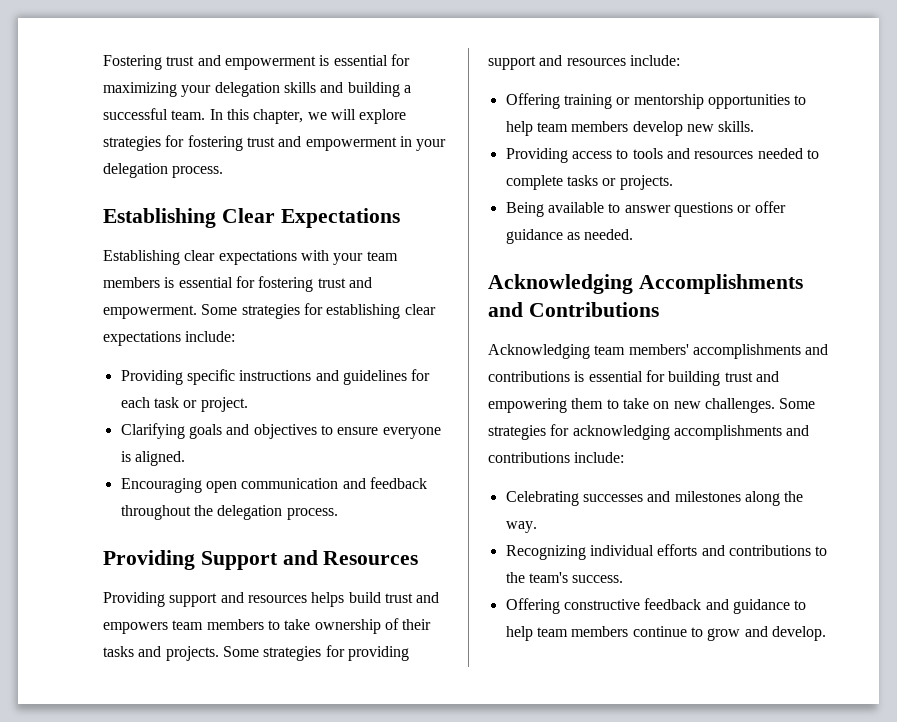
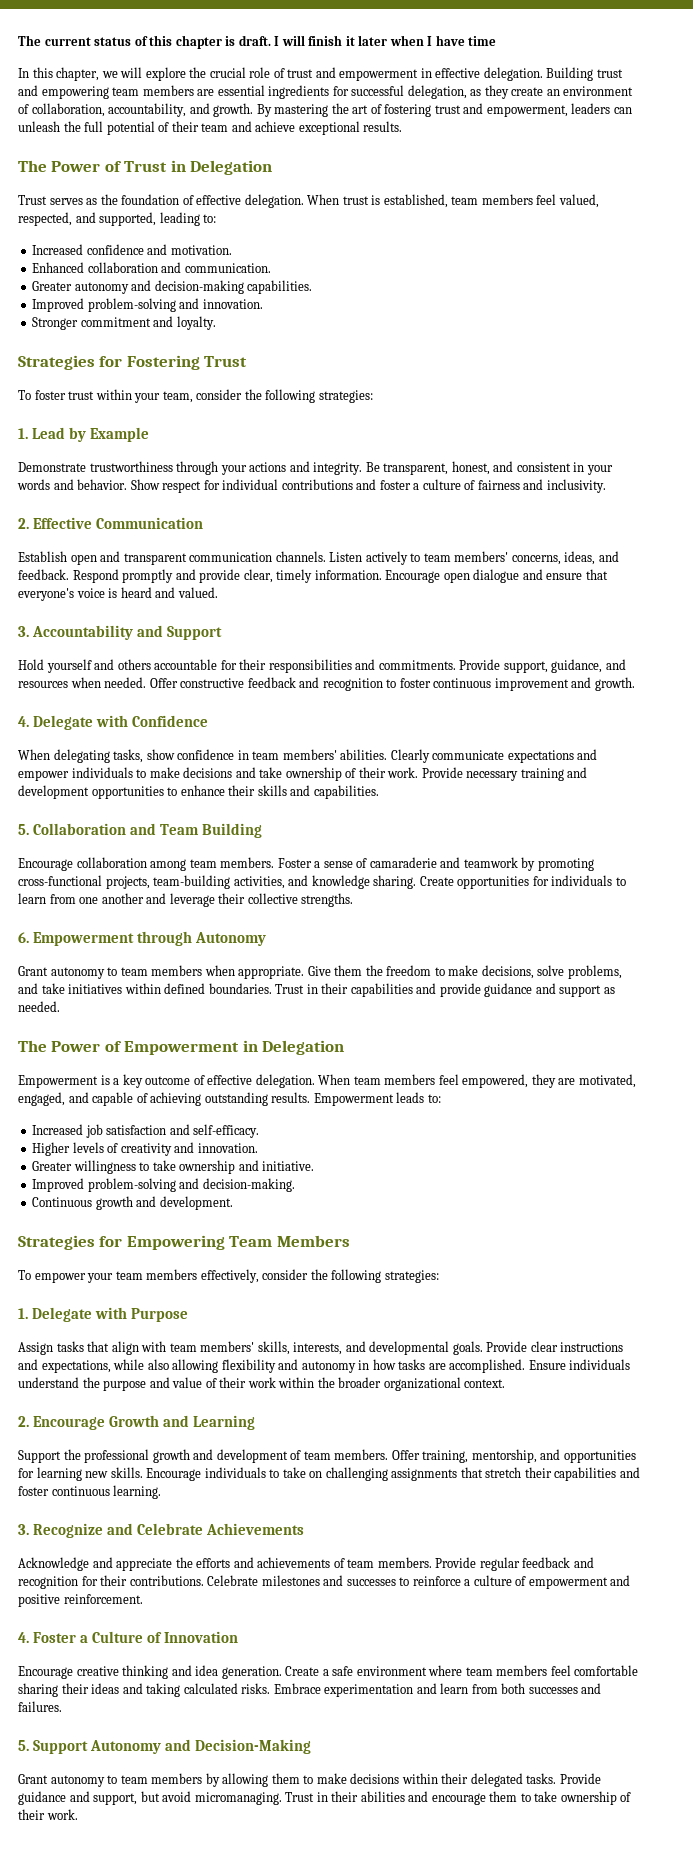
[103,54,410,70] [103,82,411,97] [103,108,206,120] Fostering trust and empowerment is essential for maximizing your delegation skills and building a successful team. -> [18,35,497,49] The current status of this chapter is draft. I will finish it later when I have time //
[103,135,447,151] [103,163,224,178] [103,208,400,228] [103,250,398,265] [103,276,372,292] [103,303,436,319] [103,331,236,346] [120,369,431,385] [120,397,248,412] [120,423,441,439] [120,451,185,466] [120,477,427,493] [120,505,338,520] [103,550,419,570] [103,592,440,607] [103,619,264,634] strategies for fostering trust and empowerment in your delegation process. // Establishing Clear Expectations // Establishing clear expectations with your team members is essential for fostering trust and empowerment. Some strategies for establishing clear expectations include: // Providing specific instructions and guidelines for each task or project. // Clarifying goals and objectives to ensure everyone is aligned. // Encouraging open communication and feedback throughout the delegation process. // Providing Support and Resources // Providing support and resources helps build trust and empowers team members -> [189,67,623,81] [18,85,634,99] [18,103,632,117] [18,121,403,135] [18,160,273,175] [18,194,599,208] [18,212,217,226] [32,244,232,255] [32,262,271,273] [32,280,313,294] [32,298,263,312] [32,316,216,330] [18,355,248,370] [18,389,373,403] [18,427,149,442] [18,461,613,475] [17,479,606,493] [18,517,203,529] [18,551,619,565] [18,569,608,583] [18,587,218,601] [18,625,222,640] [18,659,626,673] [18,677,635,691] [18,715,208,730] [18,749,598,763] [18,767,588,781] [18,785,379,799] [18,823,262,838] [18,857,594,871] [18,875,626,889] [18,893,354,907] [18,931,266,946] [18,965,622,979] [18,983,615,997] [18,1001,60,1012] [18,1040,345,1055] [18,1074,636,1088] [18,1092,441,1106] [32,1124,260,1138] [32,1142,258,1156] [32,1160,315,1174] [32,1178,295,1192] [32,1196,233,1210] [18,1235,350,1250] [18,1269,439,1283] [18,1307,188,1322] [18,1341,624,1355] [18,1359,631,1373] [18,1377,506,1391] [18,1415,255,1430] [18,1449,636,1463] [18,1467,640,1481] [18,1485,162,1499] [18,1523,304,1538] [18,1557,594,1571] [18,1575,631,1589] [18,1594,143,1607] [18,1631,238,1643] [18,1665,639,1679] [18,1683,602,1697] [18,1701,62,1712] [18,1739,311,1754] [18,1773,601,1787] [18,1791,518,1805] the crucial role of trust and empowerment in effective delegation. Building trust and empowering team members are essential ingredients for successful delegation, as they create an environment of collaboration, accountability, and growth. By mastering the art of fostering trust and empowerment, leaders can unleash the full potential of their team and achieve exceptional results. // The Power of Trust in Delegation // Trust serves as the foundation of effective delegation. When trust is established, team members feel valued, respected, and supported, leading to: // Increased confidence and motivation. // Enhanced collaboration and communication. // Greater autonomy and decision-making capabilities. // Improved problem-solving and innovation. // Stronger commitment and loyalty. // Strategies for Fostering Trust // To foster trust within your team, consider the following strategies: // 1. Lead by Example // Demonstrate trustworthiness through your actions and integrity. Be transparent, honest, and consistent in your words and behavior. Show respect for individual contributions and foster a culture of fairness and inclusivity. // 2. Effective Communication // Establish open and transparent communication channels. Listen actively to team members' concerns, ideas, and feedback. Respond promptly and provide clear, timely information. Encourage open dialogue and ensure that everyone's voice is heard and valued. // 3. Accountability and Support // Hold yourself and others accountable for their responsibilities and commitments. Provide support, guidance, and resources when needed. Offer constructive feedback and recognition to foster continuous improvement and growth. // 4. Delegate with Confidence // When delegating tasks, show confidence in team members' abilities. Clearly communicate expectations and empower individuals to make decisions and take ownership of their work. Provide necessary training and development opportunities to enhance their skills and capabilities. // 5. Collaboration and Team Building // Encourage collaboration among team members. Foster a sense of camaraderie and teamwork by promoting cross-functional projects, team-building activities, and knowledge sharing. Create opportunities for individuals to learn from one another and leverage their collective strengths. // 6. Empowerment through Autonomy // Grant autonomy to team members when appropriate. Give them the freedom to make decisions, solve problems, and take initiatives within defined boundaries. Trust in their capabilities and provide guidance and support as needed. // The Power of Empowerment in Delegation // Empowerment is a key outcome of effective delegation. When team members feel empowered, they are motivated, engaged, and capable of achieving outstanding results. Empowerment leads to: // Increased job satisfaction and self-efficacy. // Higher levels of creativity and innovation. // Greater willingness to take ownership and initiative. // Improved problem-solving and decision-making. // Continuous growth and development. // Strategies for Empowering Team Members // To empower your team members effectively, consider the following strategies: // 1. Delegate with Purpose // Assign tasks that align with team members' skills, interests, and developmental goals. Provide clear instructions and expectations, while also allowing flexibility and autonomy in how tasks are accomplished. Ensure individuals understand the purpose and value of their work within the broader organizational context. // 2. Encourage Growth and Learning // Support the professional growth and development of team members. Offer training, mentorship, and opportunities for learning new skills. Encourage individuals to take on challenging assignments that stretch their capabilities and foster continuous learning. // 3. Recognize and Celebrate Achievements // Acknowledge and appreciate the efforts and achievements of team members. Provide regular feedback and recognition for their contributions. Celebrate milestones and successes to reinforce a culture of empowerment and positive reinforcement. // 4. Foster a Culture of Innovation // Encourage creative thinking and idea generation. Create a safe environment where team members feel comfortable sharing their ideas and taking calculated risks. Embrace experimentation and learn from both successes and failures. // 5. Support Autonomy and Decision-Making // Grant autonomy to team members by allowing them to make decisions within their delegated tasks. Provide guidance and support, but avoid micromanaging. Trust in their abilities and encourage them
[103,645,409,661] [488,55,680,70] [505,93,807,109] [505,121,755,136] [505,148,819,163] [505,175,673,190] [505,201,786,217] [505,229,634,244] [488,274,803,294] [488,302,659,317] [488,344,829,359] [488,370,779,386] [488,398,816,413] [488,424,810,440] [488,452,625,463] [505,491,804,506] [505,521,537,533] [505,544,828,560] [505,572,624,583] [505,598,807,614] [505,626,826,641] tasks and projects. Some strategies for providing support and resources include: // Offering training or mentorship opportunities to help team members develop new skills. // Providing access to tools and resources needed to complete tasks or projects. // Being available to answer questions or offer guidance as needed. // Acknowledging Accomplishments and Contributions // Acknowledging team members' accomplishments and contributions is essential for building trust and empowering them to take on new challenges. Some strategies for acknowledging accomplishments and contributions include: // Celebrating successes and milestones along the way. // Recognizing individual efforts and contributions to the team's success. // Offering constructive feedback and guidance to help team members continue to grow and develop. -> [46,1809,78,1820] work.

